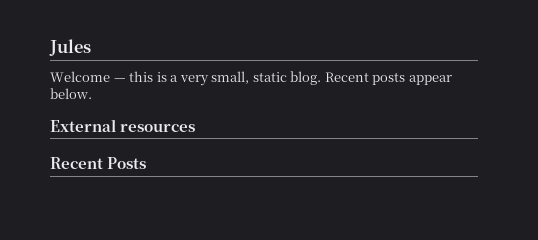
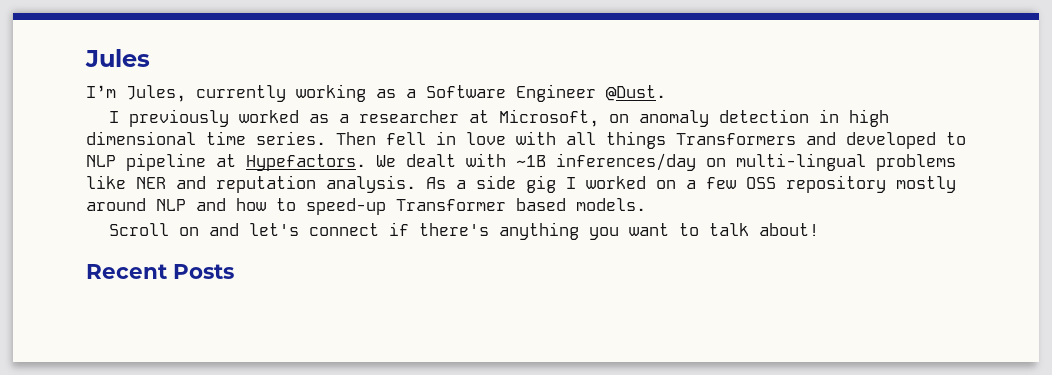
[50,71,452,86] [50,88,92,99] [50,119,196,132] Welcome — this is a very small, static blog. Recent posts appear below. // External resources -> [86,84,666,102] [109,109,890,127] [86,131,966,149] [86,153,956,171] [86,175,956,193] [86,198,646,215] [109,222,820,240] I’m Jules, currently working as a Software Engineer @Dust. // I previously worked as a researcher at Microsoft, on anomaly detection in high dimensional time series. Then fell in love with all things Transformers and developed to NLP pipeline at Hypefactors. We dealt with ~1B inferences/day on multi-lingual problems like NER and reputation analysis. As a side gig I worked on a few OSS repository mostly around NLP and how to speed-up Transformer based models. // Scroll on and let's connect if there's anything you want to talk about!

